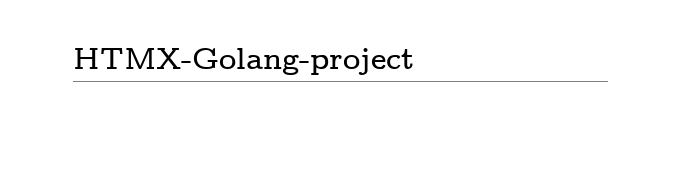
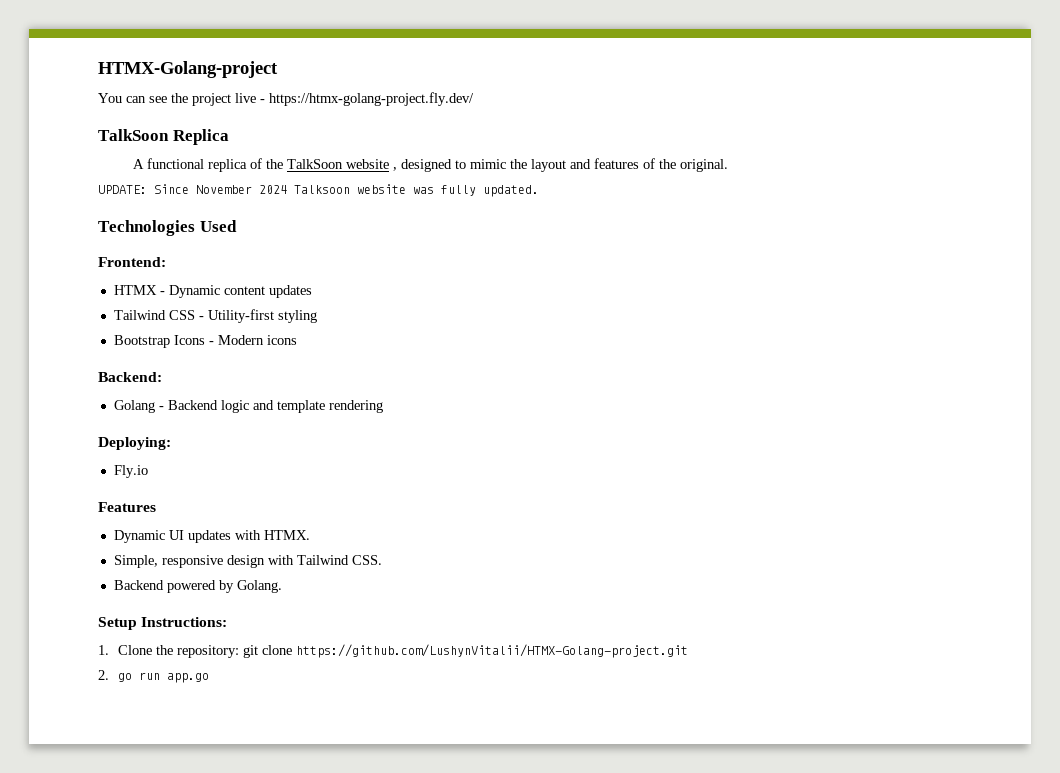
(414, 61) none -> [98,92,474,106] [98,129,229,145] [132,158,728,172] [98,184,539,197] [98,220,237,236] [98,257,166,267] [113,285,312,298] [113,309,317,323] [113,335,297,348] [98,372,162,382] [113,400,383,413] [98,437,171,450] [113,465,148,478] [98,502,156,512] [113,530,310,543] [113,555,382,568] [113,580,282,593] [98,617,228,630] [98,644,688,658] [98,670,209,683] // You can see the project live - https://htmx-golang-project.fly.dev/ // TalkSoon Replica // A functional replica of the TalkSoon website , designed to mimic the layout and features of the original. // UPDATE: Since November 2024 Talksoon website was fully updated. // Technologies Used // Frontend: // HTMX - Dynamic content updates // Tailwind CSS - Utility-first styling // Bootstrap Icons - Modern icons // Backend: // Golang - Backend logic and template rendering // Deploying: // Fly.io // Features // Dynamic UI updates with HTMX. // Simple, responsive design with Tailwind CSS. // Backend powered by Golang. // Setup Instructions: // 1. Clone the repository: git clone https://github.com/LushynVitalii/HTMX-Golang-project.git // 2. go run app.go

